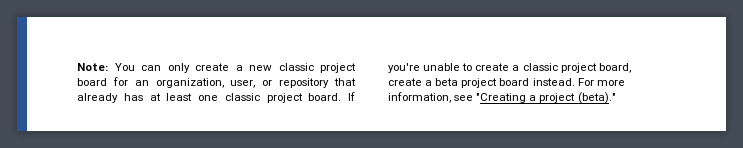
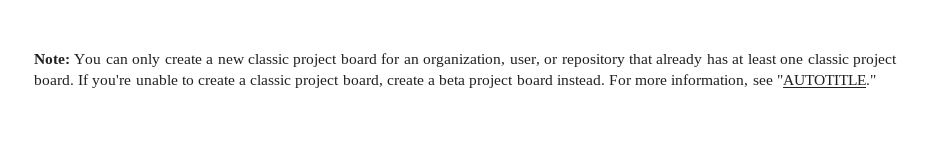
[476,92,616,104] "Creating a project (beta)." -> [776,75,876,85] "AUTOTITLE."

